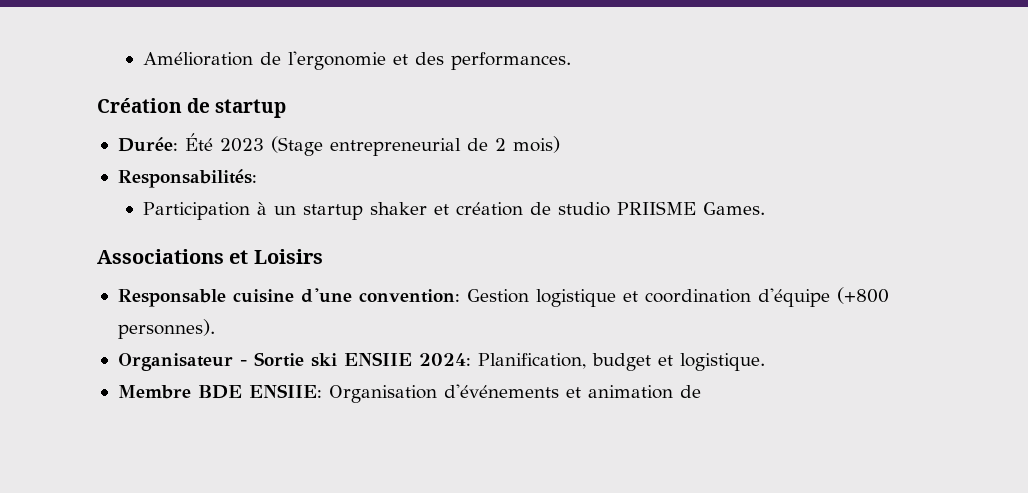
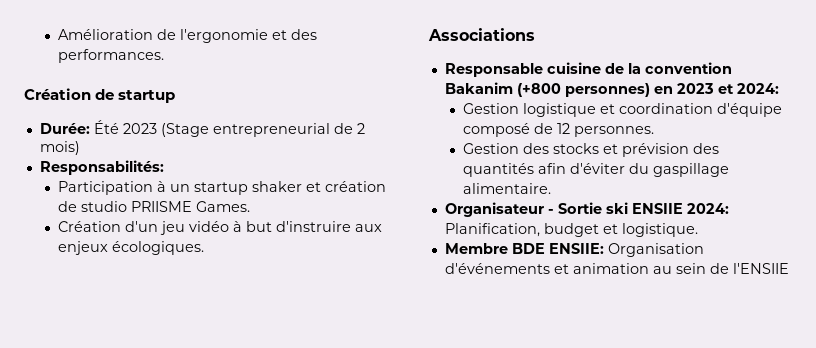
(766, 208) none -> [57,221,382,235] [57,241,204,255] // Création d'un jeu vidéo à but d'instruire aux enjeux écologiques.
[229,249,323,264] et Loisirs -> (535, 34) none
[300,288,460,303] d'une convention: -> [604,62,732,74] [444,82,779,97] de la convention Bakanim (+800 personnes) en 2023 et 2024: //
[836,287,889,304] [117,319,215,339] (+800 personnes). -> [462,123,654,137] [462,143,719,157] [462,163,729,177] [462,183,551,194] composé de 12 personnes. // Gestion des stocks et prévision des quantités afin d'éviter du gaspillage alimentaire.
[679,385,701,398] de -> [652,263,789,274] au sein de l'ENSIIE

